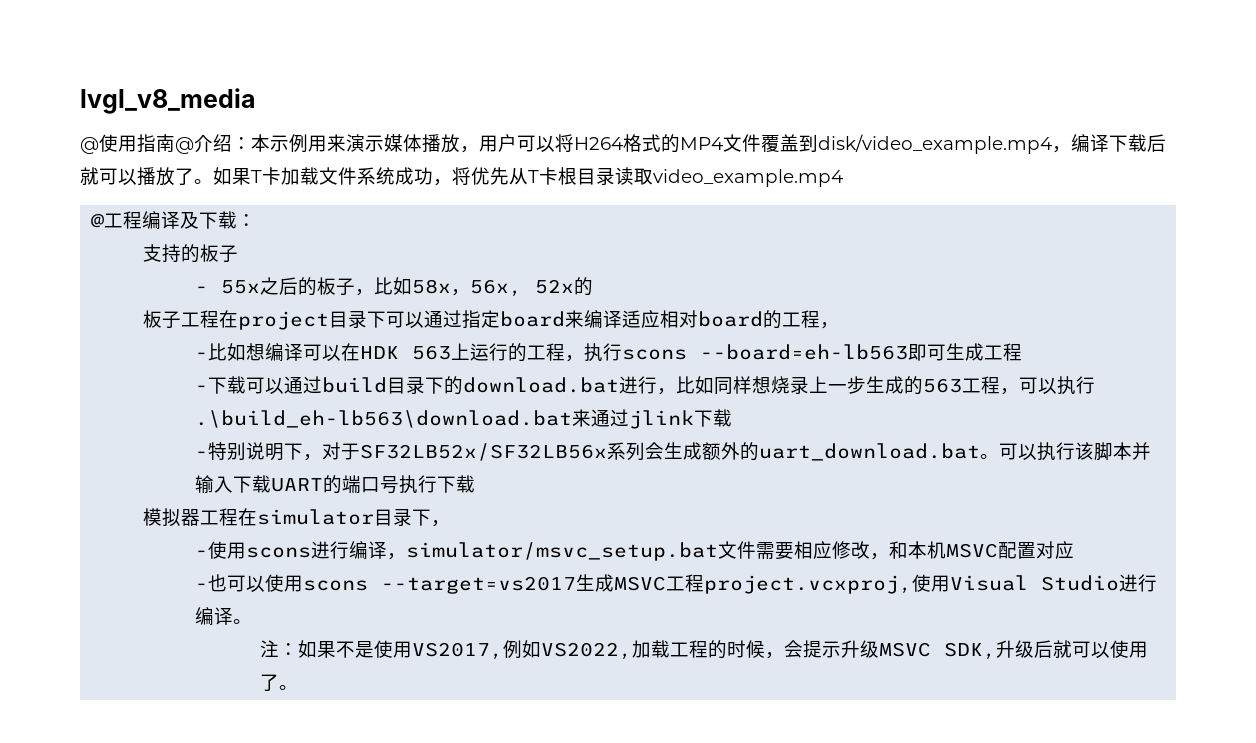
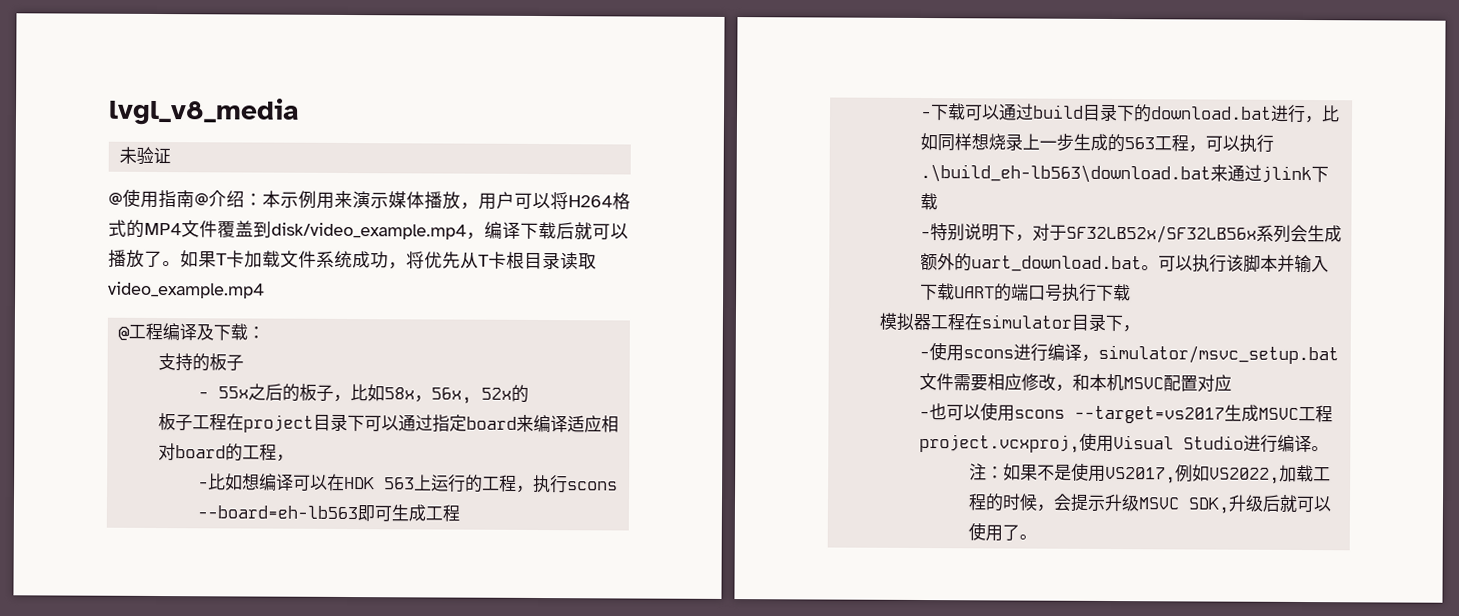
(256, 101) none -> [118,146,171,165] // 未验证

